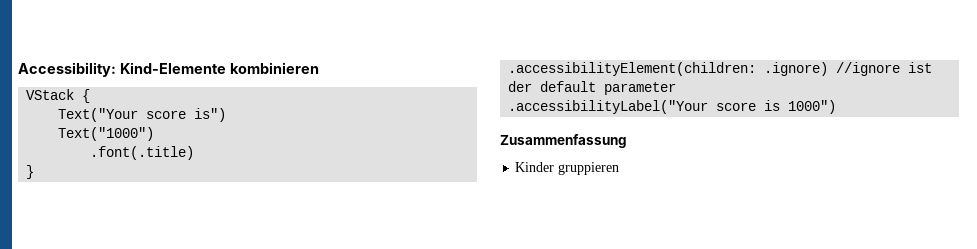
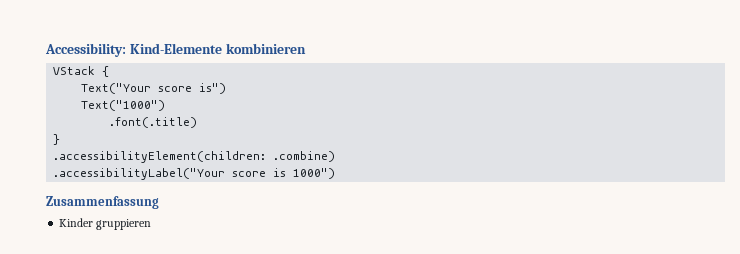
[764,62,933,76] [508,81,677,95] .ignore) //ignore ist der default parameter -> [273,151,336,162] .combine)

